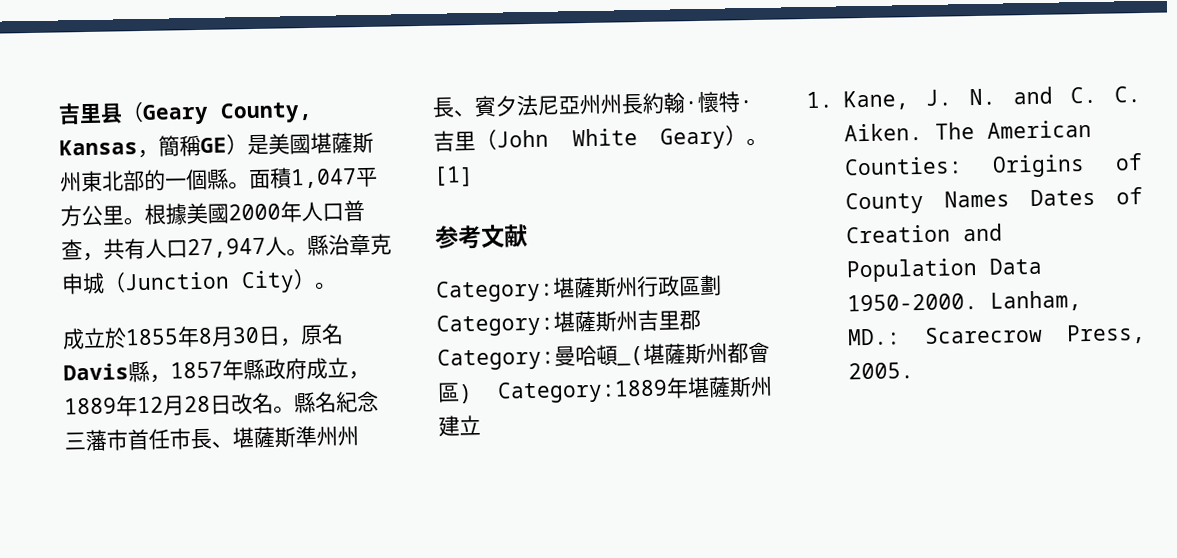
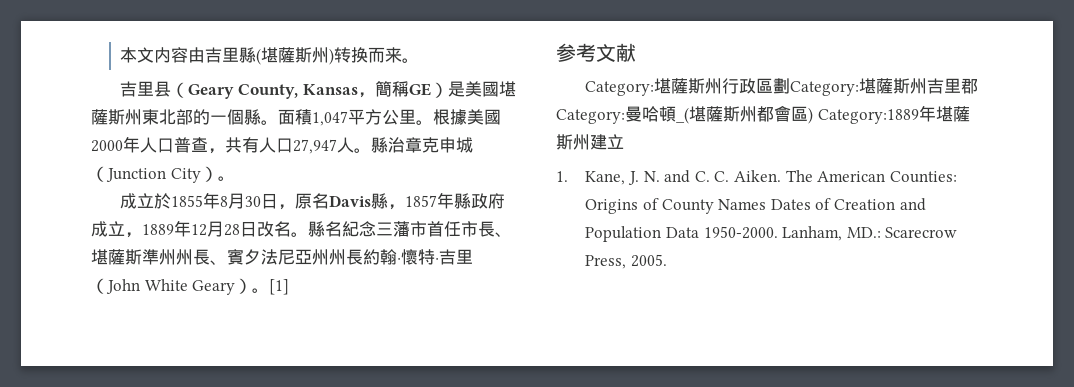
(58, 114) none -> [120,47,420,65] 本文内容由吉里縣(堪薩斯州)转换而来。 //

